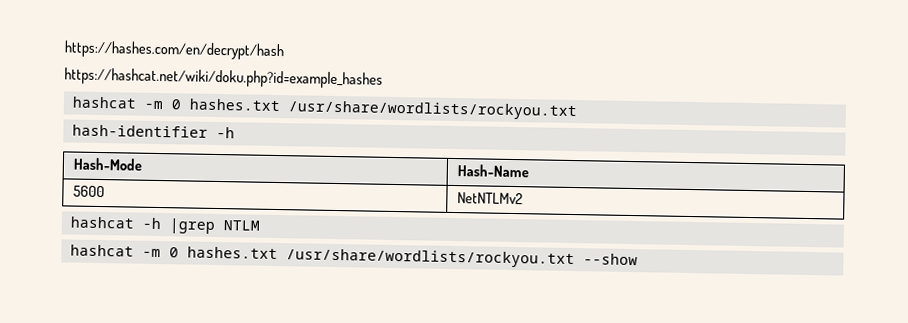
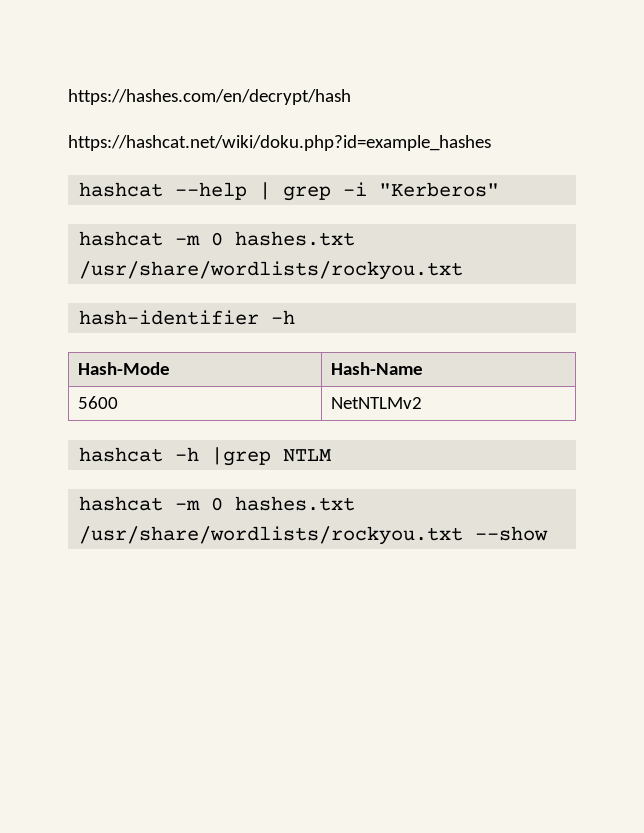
(383, 78) none -> [79,182,500,201] // hashcat --help | grep -i "Kerberos"

